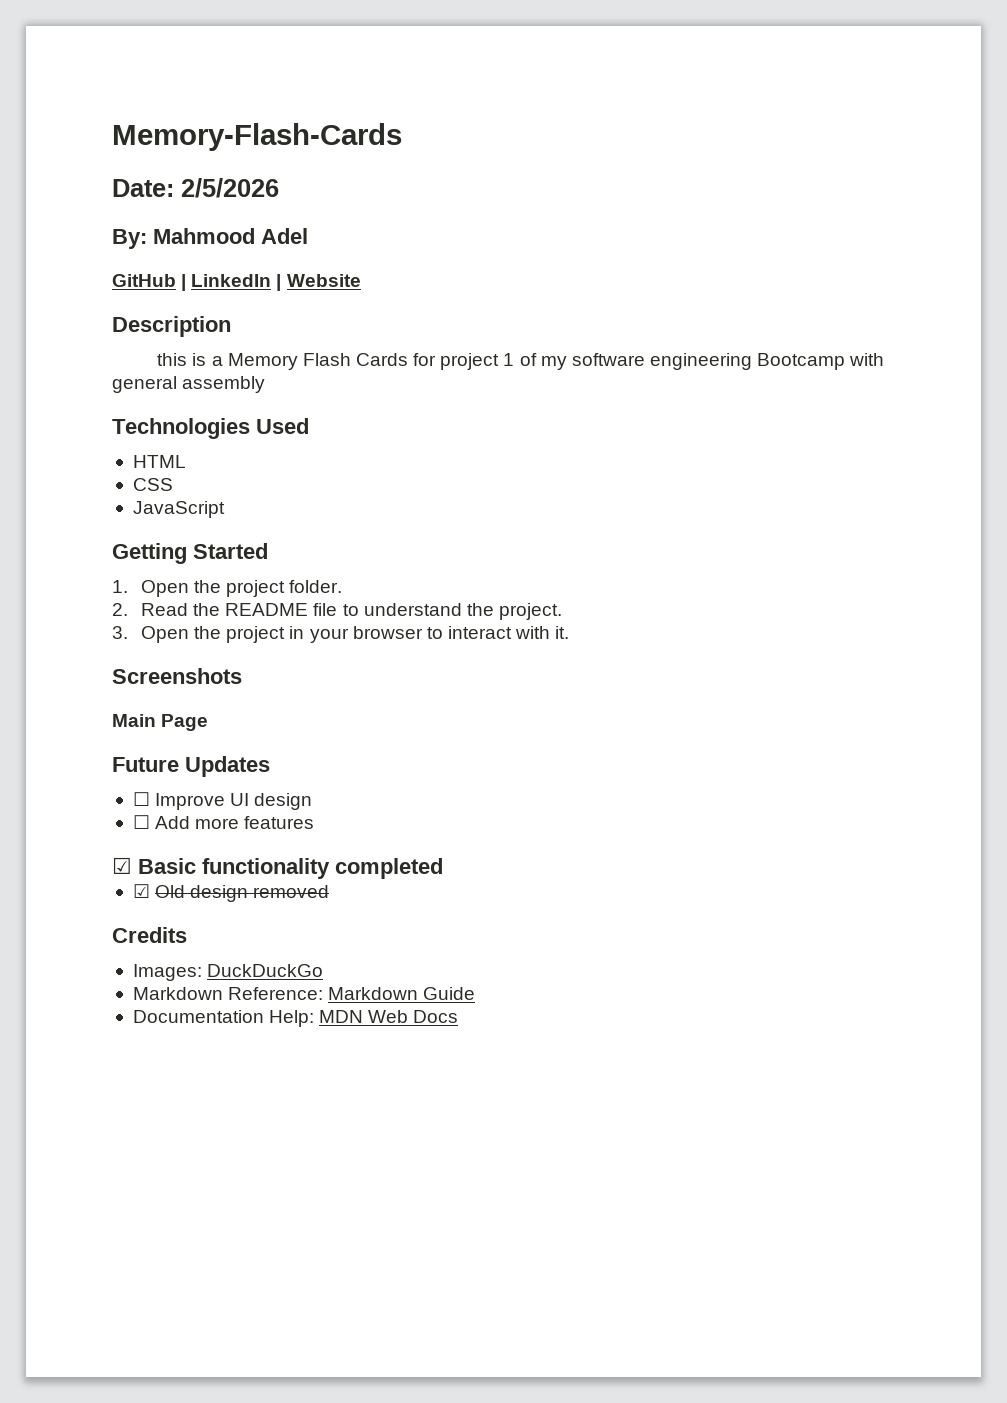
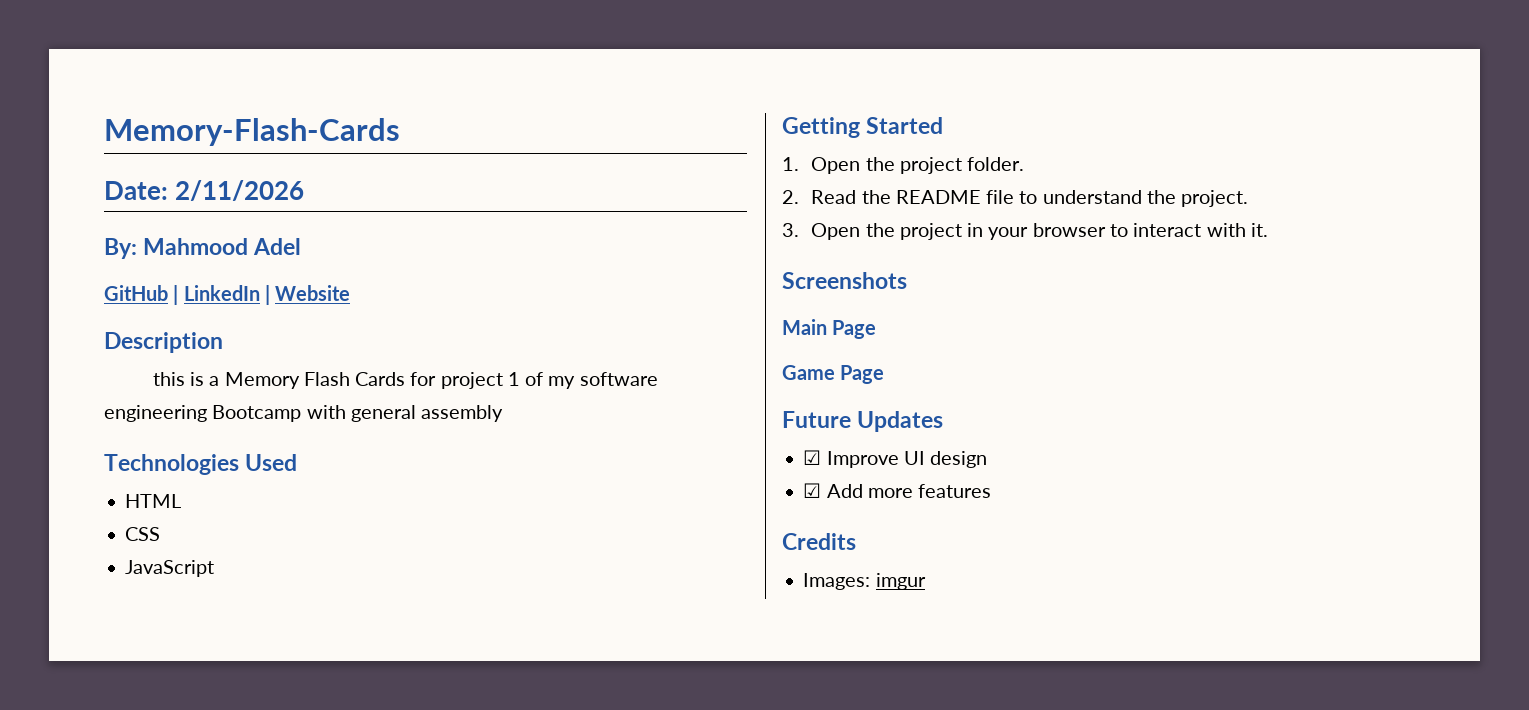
[181,178,279,198] 2/5/2026 -> [175,180,305,201] 2/11/2026
(209, 722) none -> [782,365,885,384] // Game Page
[132,792,150,806] ☐ -> [803,450,822,465] ☑
[132,815,150,829] ☐ -> [803,483,822,498] ☑
[112,857,443,879] [132,884,330,902] [112,927,187,943] [132,964,324,981] [132,987,476,1000] [132,1010,459,1027] ☑ Basic functionality completed // ☑ Old design removed // Credits // Images: DuckDuckGo // Markdown Reference: Markdown Guide // Documentation Help: MDN Web Docs -> [782,533,856,550] [803,573,926,590] Credits // Images: imgur

